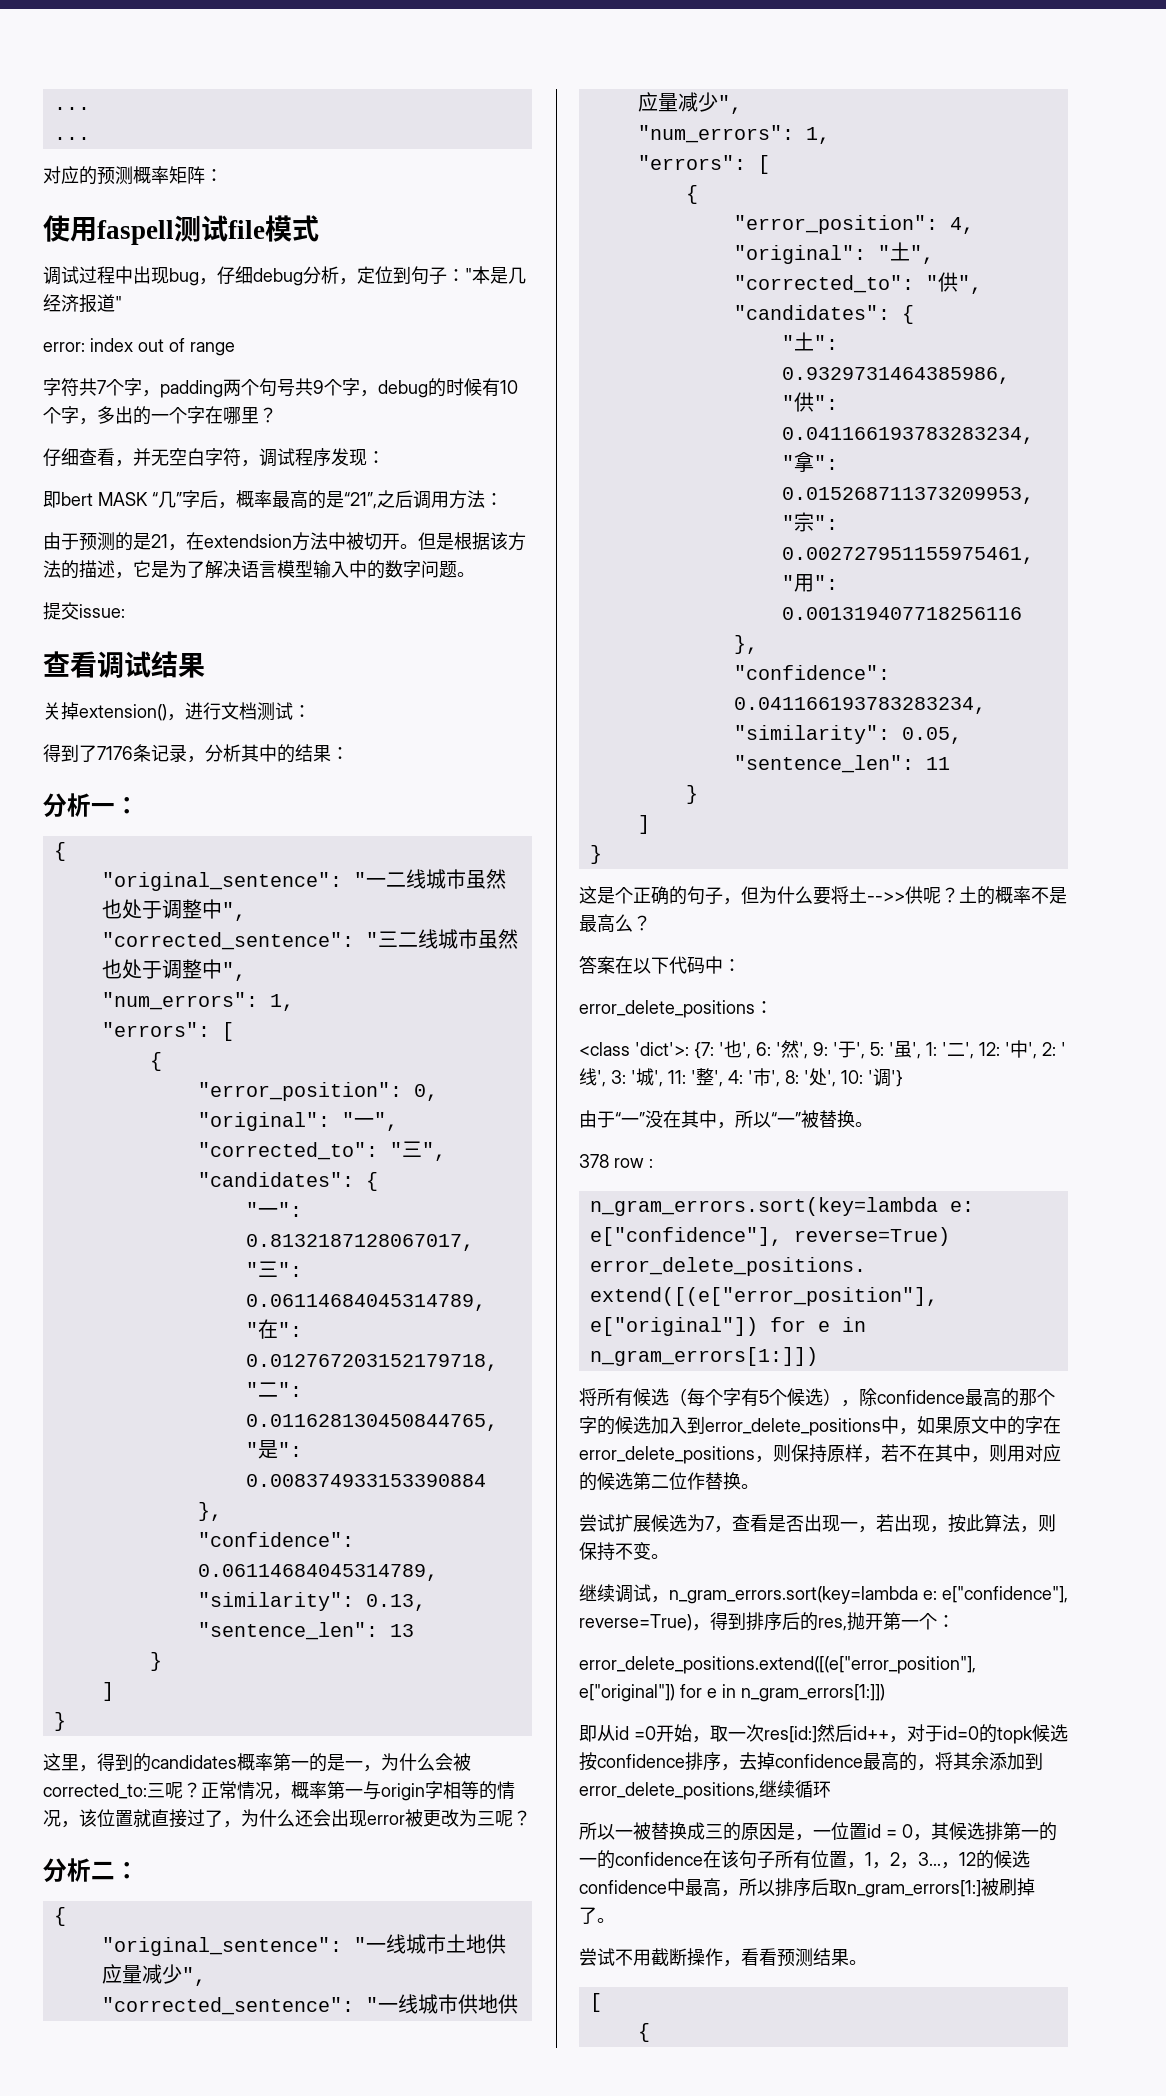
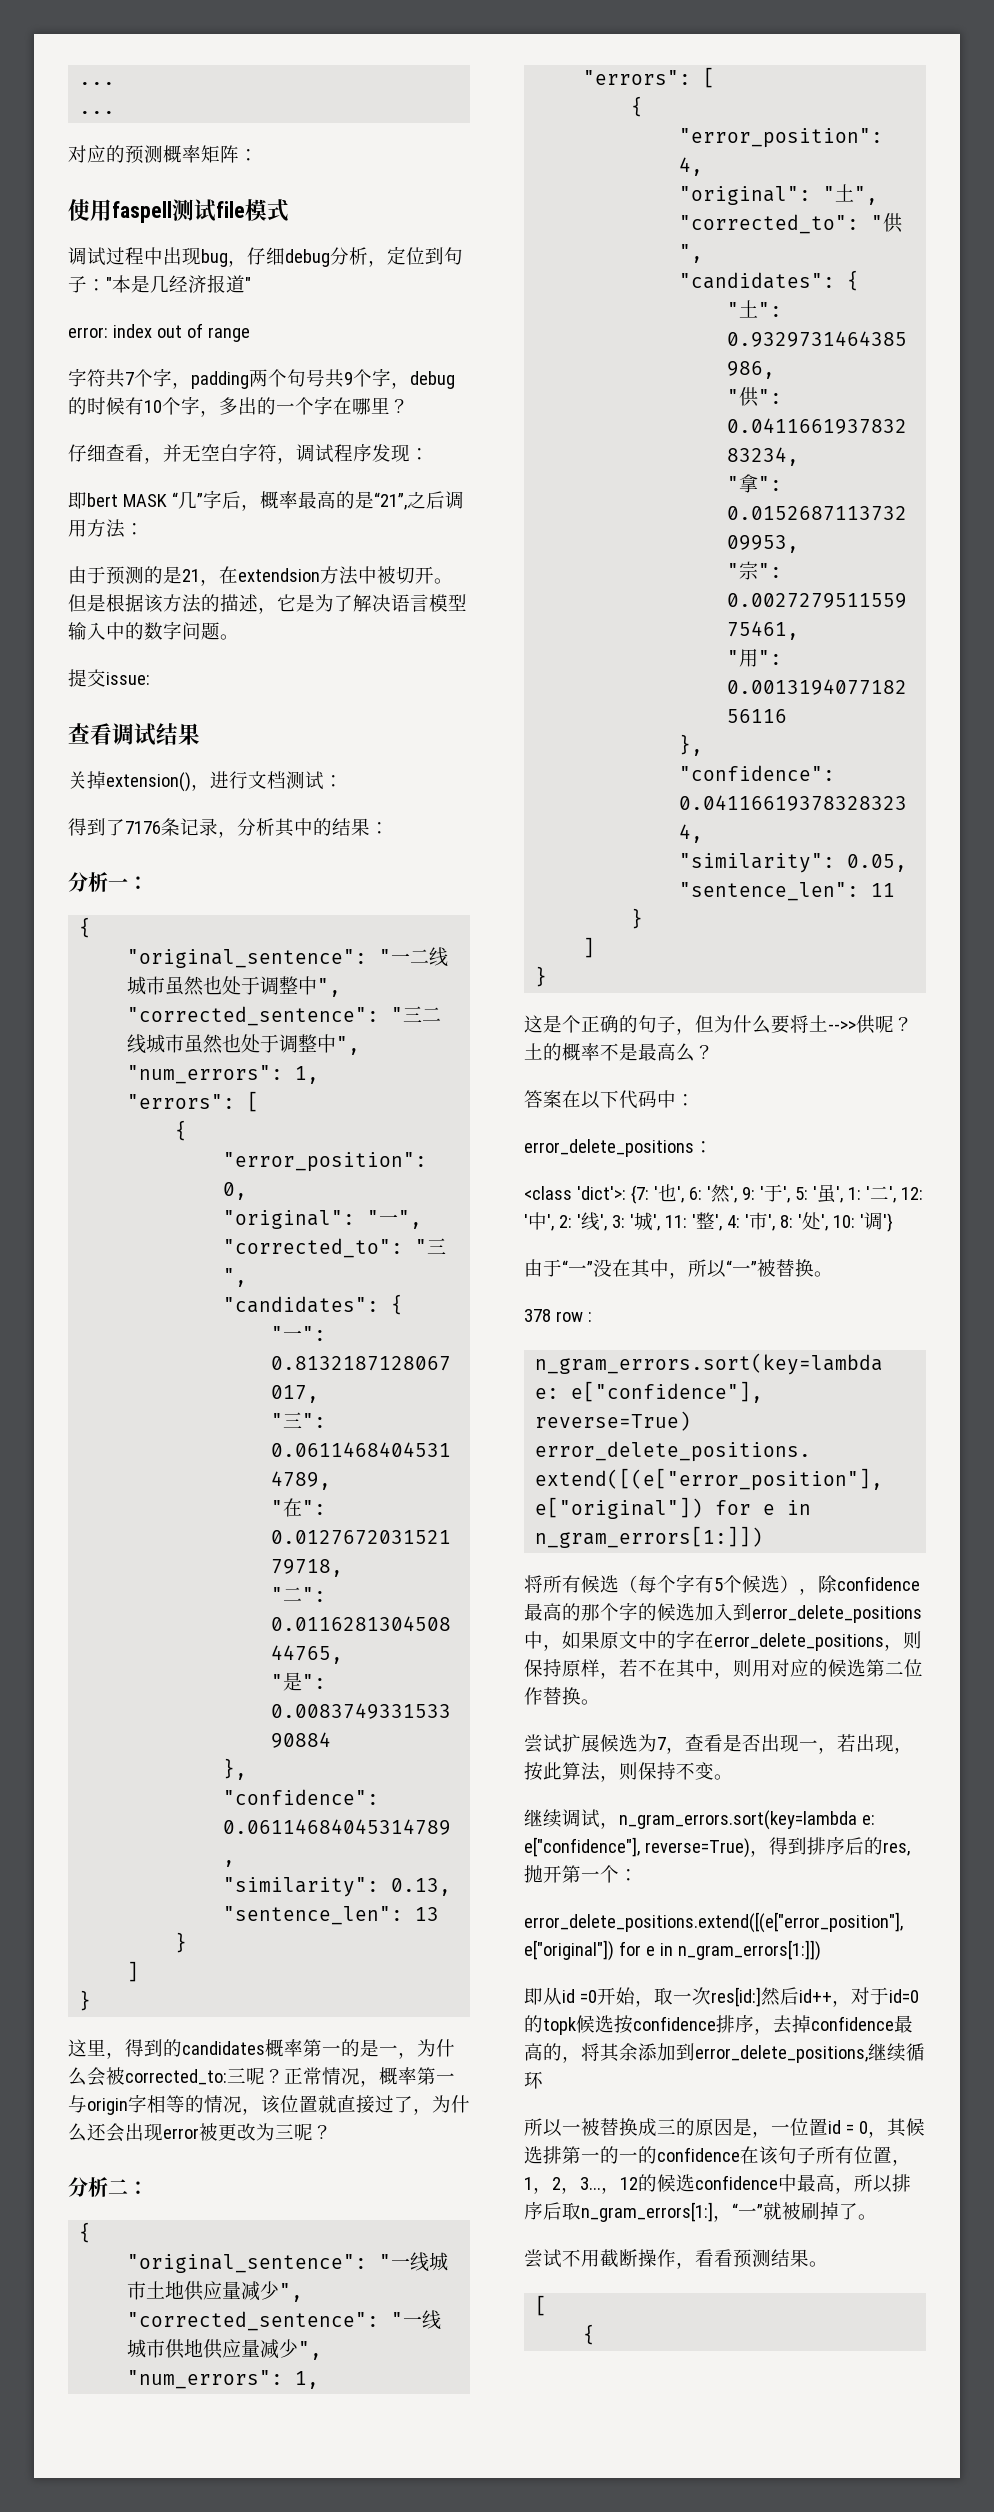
(981, 1889) none -> [713,2202,782,2222] ，“一”就

